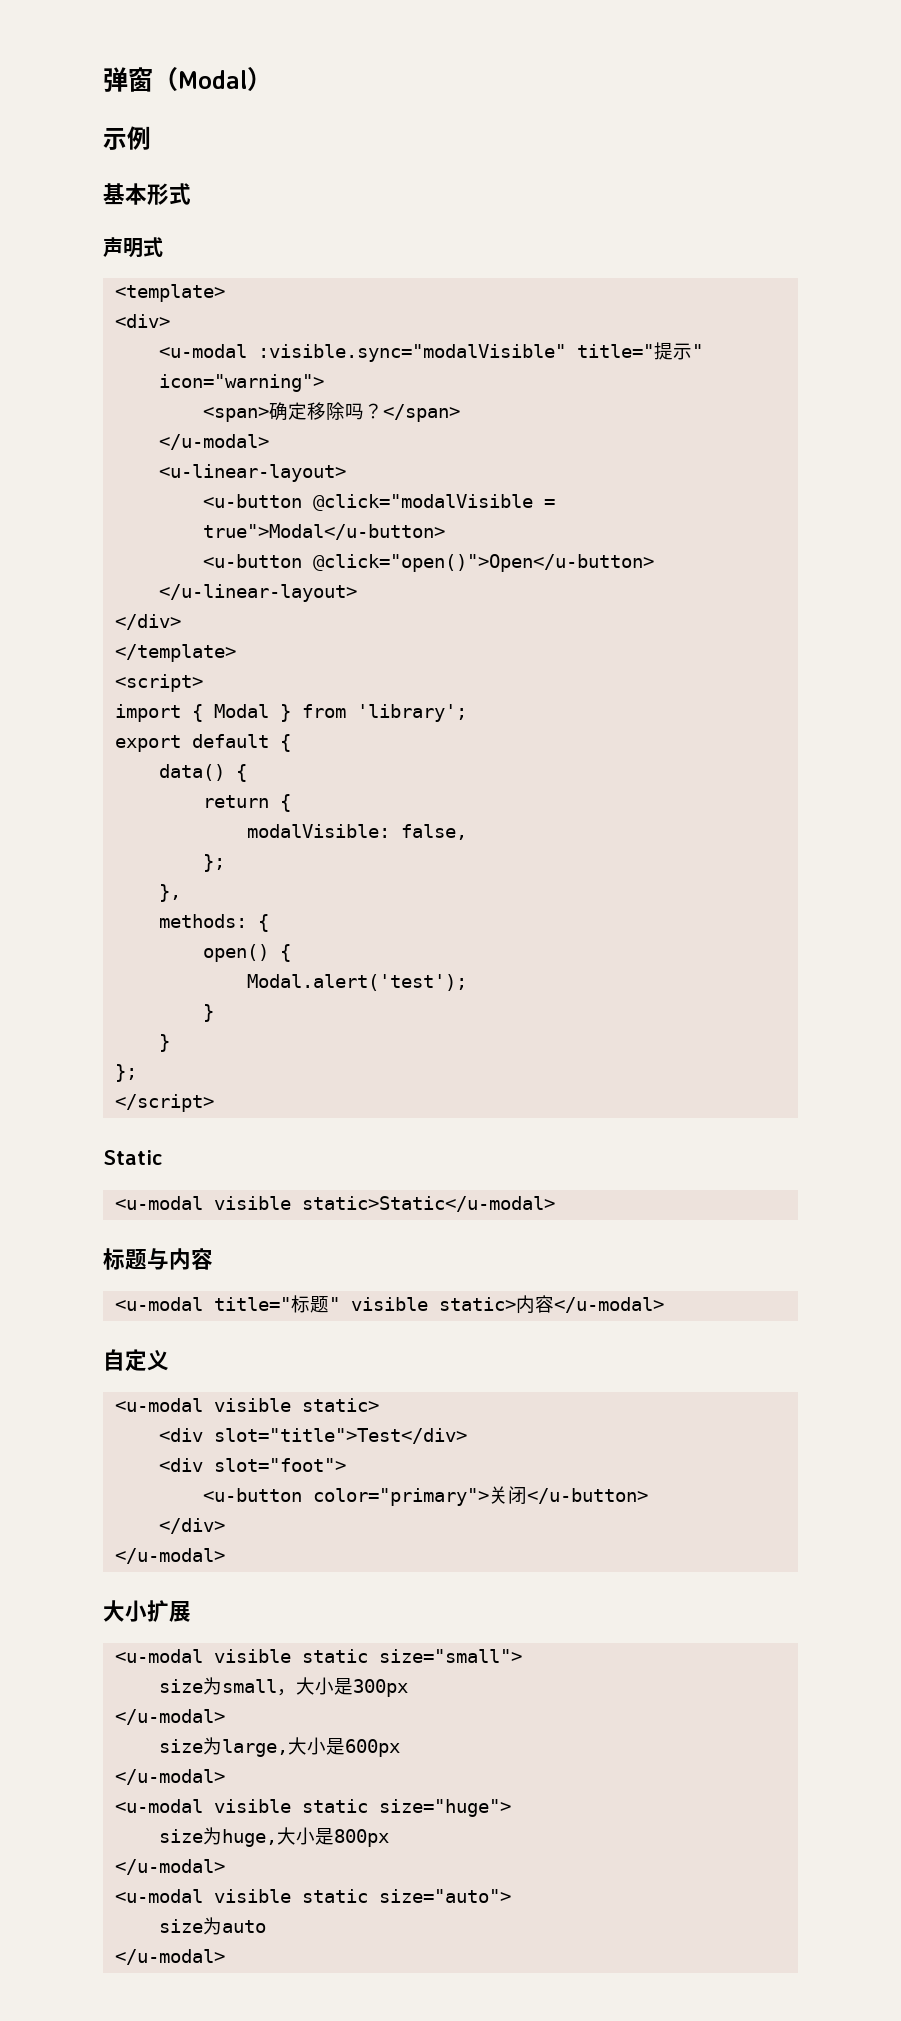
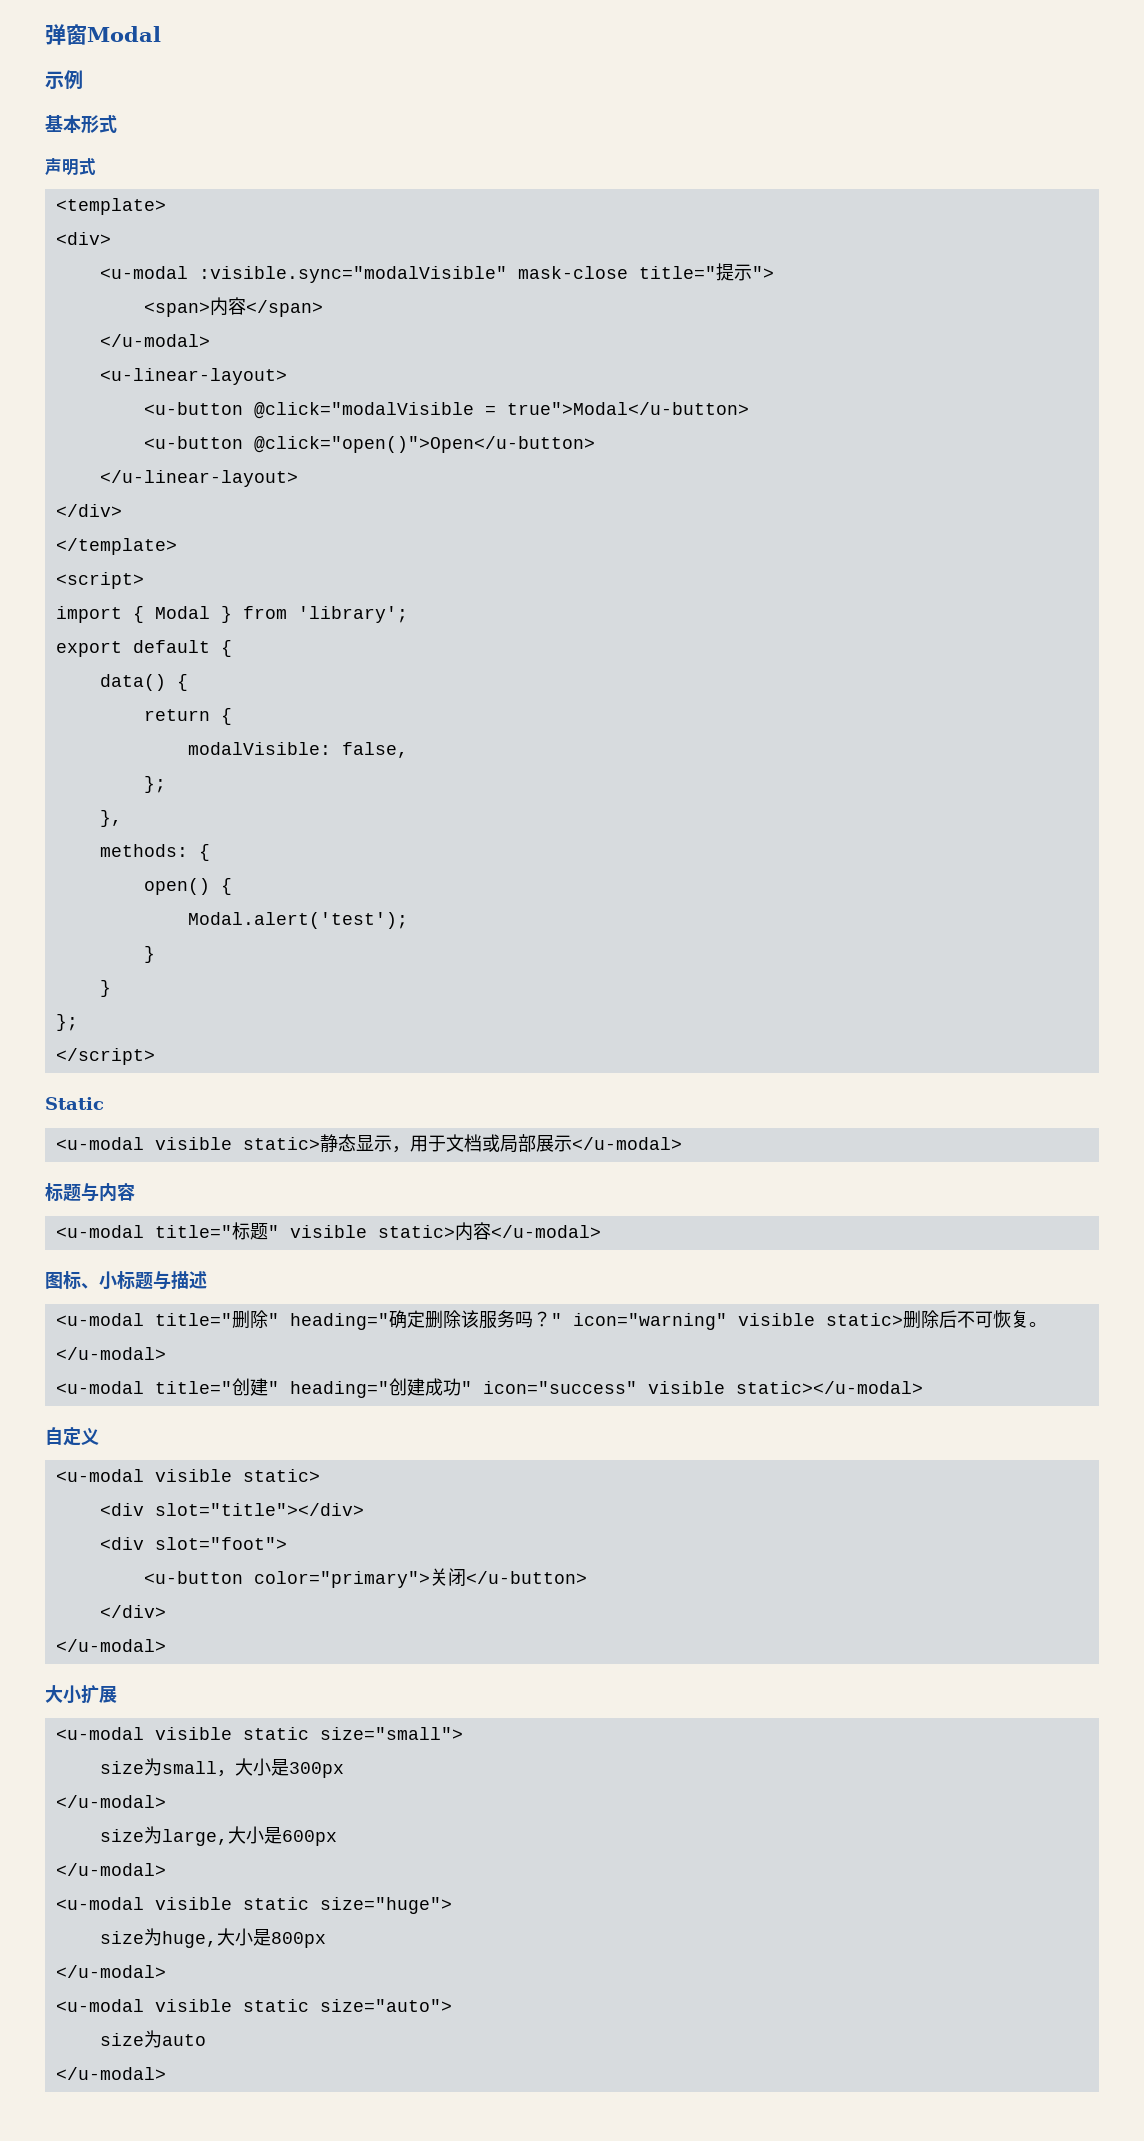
[153,67,272,91] （Modal） -> [87,26,161,42] Modal
(566, 353) none -> [518,266,629,279] mask-close
[692,344,703,358] [159,374,324,392] " icon="warning"> -> [752,266,775,279] ">
[269,402,383,421] 确定移除吗？ -> [210,297,247,316] 内容
[302,1196,555,1212] static>Static</u-modal> -> [243,1134,683,1153] static>静态显示，用于文档或局部展示</u-modal>
(664, 1305) none -> [45,1271,207,1290] [56,1310,1048,1330] [56,1347,167,1360] [56,1378,924,1398] // 图标、小标题与描述 // <u-modal title="删除" heading="确定删除该服务吗？" icon="warning" visible static>删除后不可恢复。</u-modal> // <u-modal title="创建" heading="创建成功" icon="success" visible static></u-modal>
[214,1428,467,1444] slot="title">Test</div> -> [155,1503,365,1516] slot="title"></div>

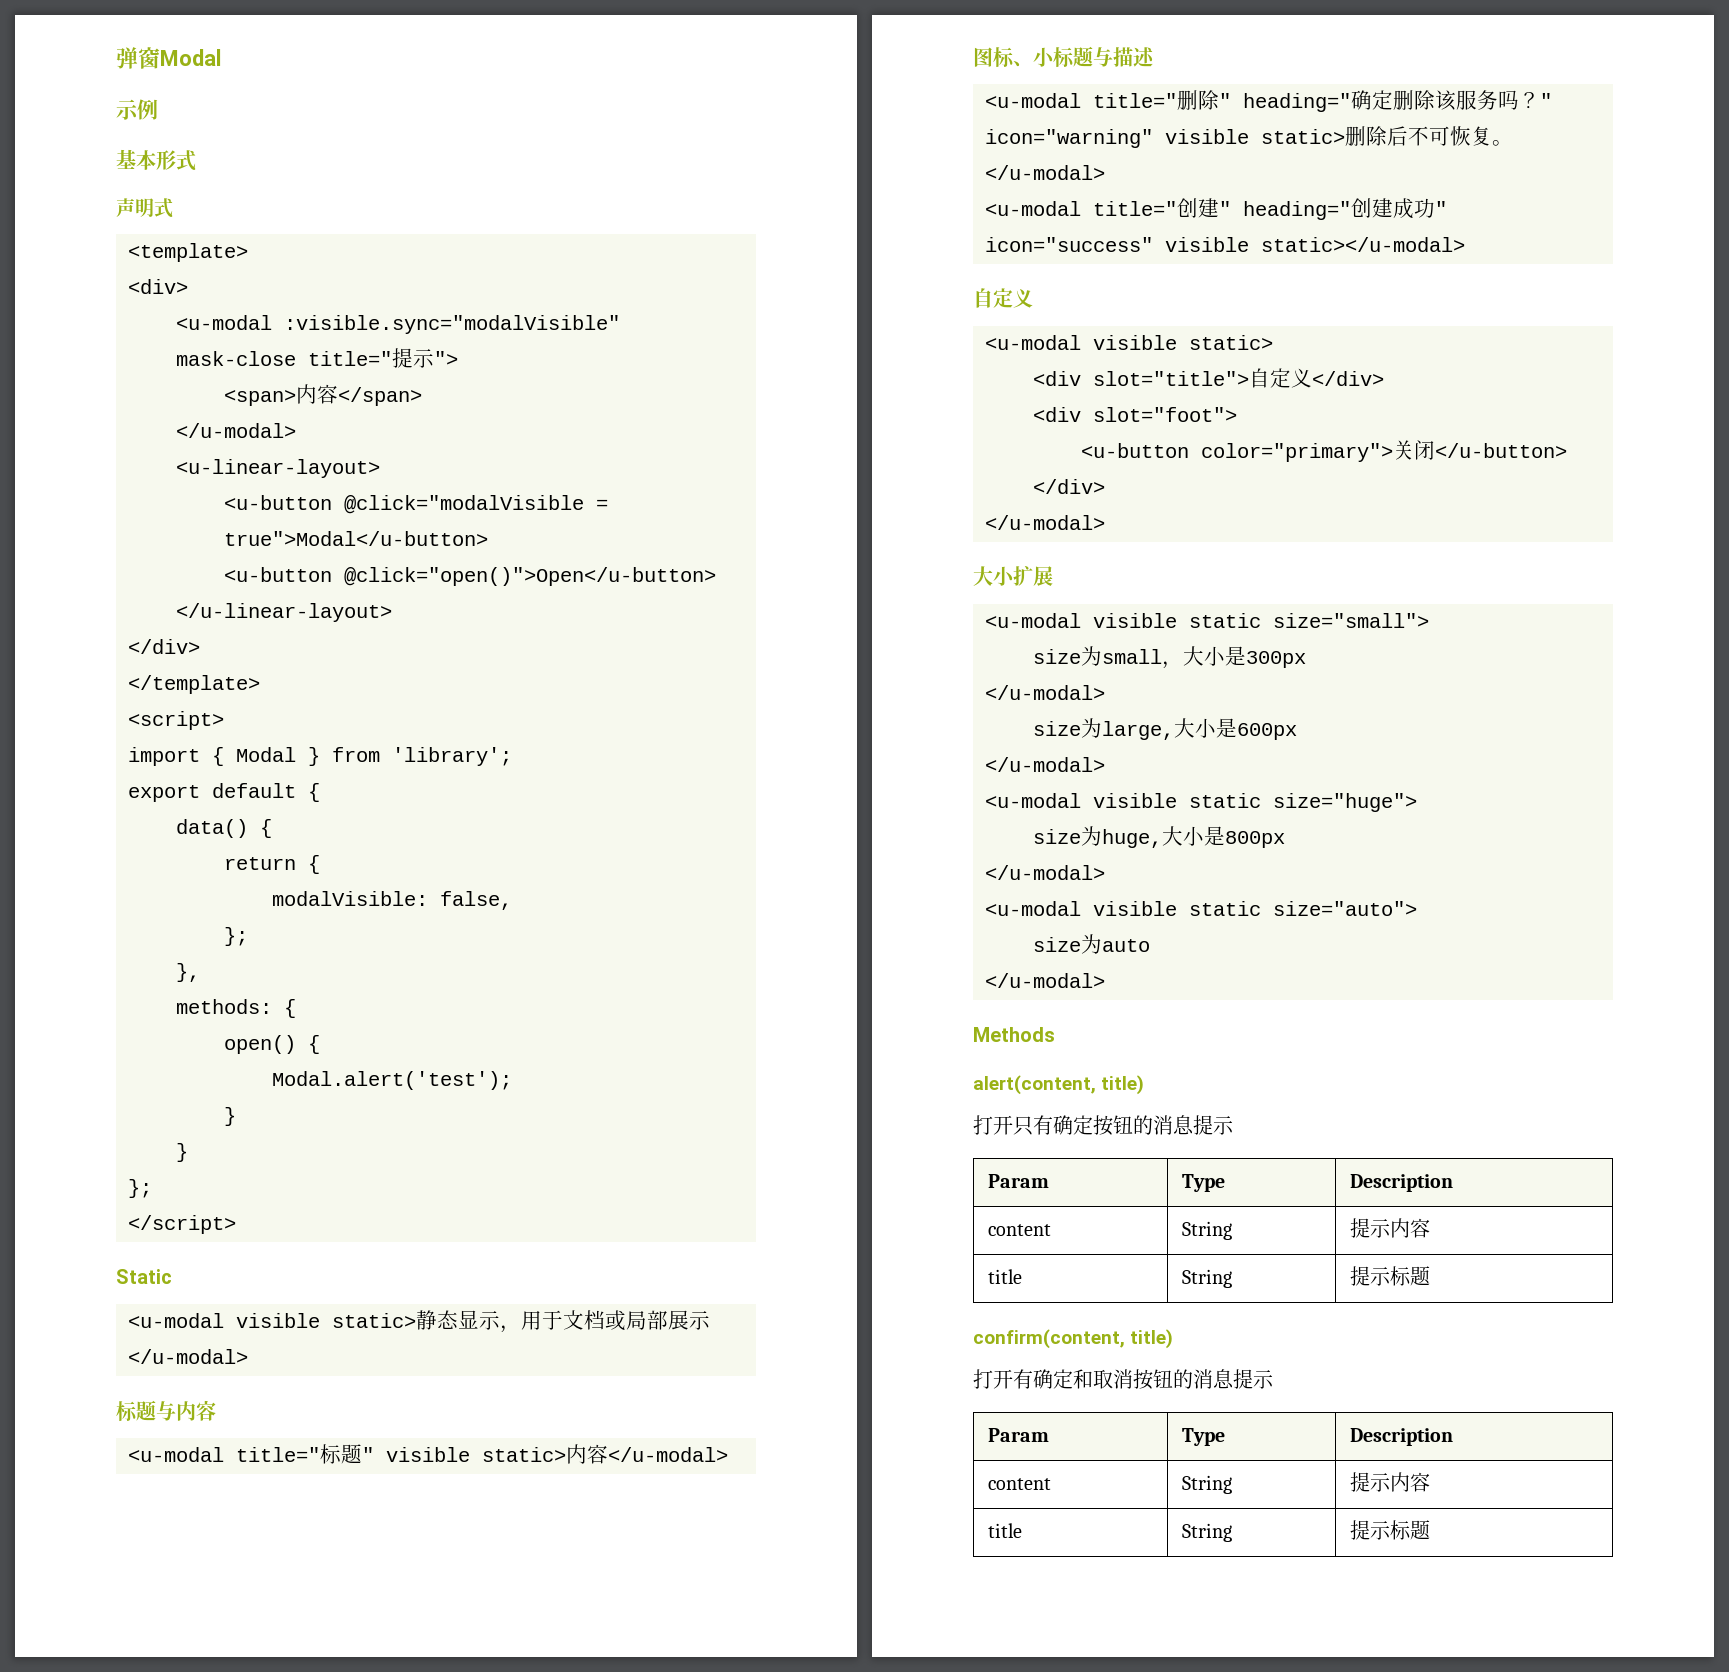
[155,1503,365,1516] slot="title"></div> -> [1093,368,1384,388] slot="title">自定义</div>
(167, 2073) none -> [973,1027,1055,1042] [973,1075,1145,1095] [973,1115,1234,1136] [988,1174,1050,1188] [1182,1174,1226,1192] [1350,1174,1454,1192] [988,1224,1052,1236] [1182,1221,1233,1240] [1350,1218,1431,1238] [988,1269,1023,1284] [1182,1269,1233,1288] [1350,1266,1431,1286] [973,1329,1174,1349] [973,1369,1274,1390] [988,1428,1050,1442] [1182,1428,1226,1446] [1350,1428,1454,1446] [988,1478,1052,1490] [1182,1475,1233,1494] [1350,1472,1431,1492] [988,1523,1023,1538] [1182,1523,1233,1542] [1350,1520,1431,1540] // Methods // alert(content, title) // 打开只有确定按钮的消息提示 // Param | Type | Description // content | String | 提示内容 // title | String | 提示标题 // confirm(content, title) // 打开有确定和取消按钮的消息提示 // Param | Type | Description // content | String | 提示内容 // title | String | 提示标题

